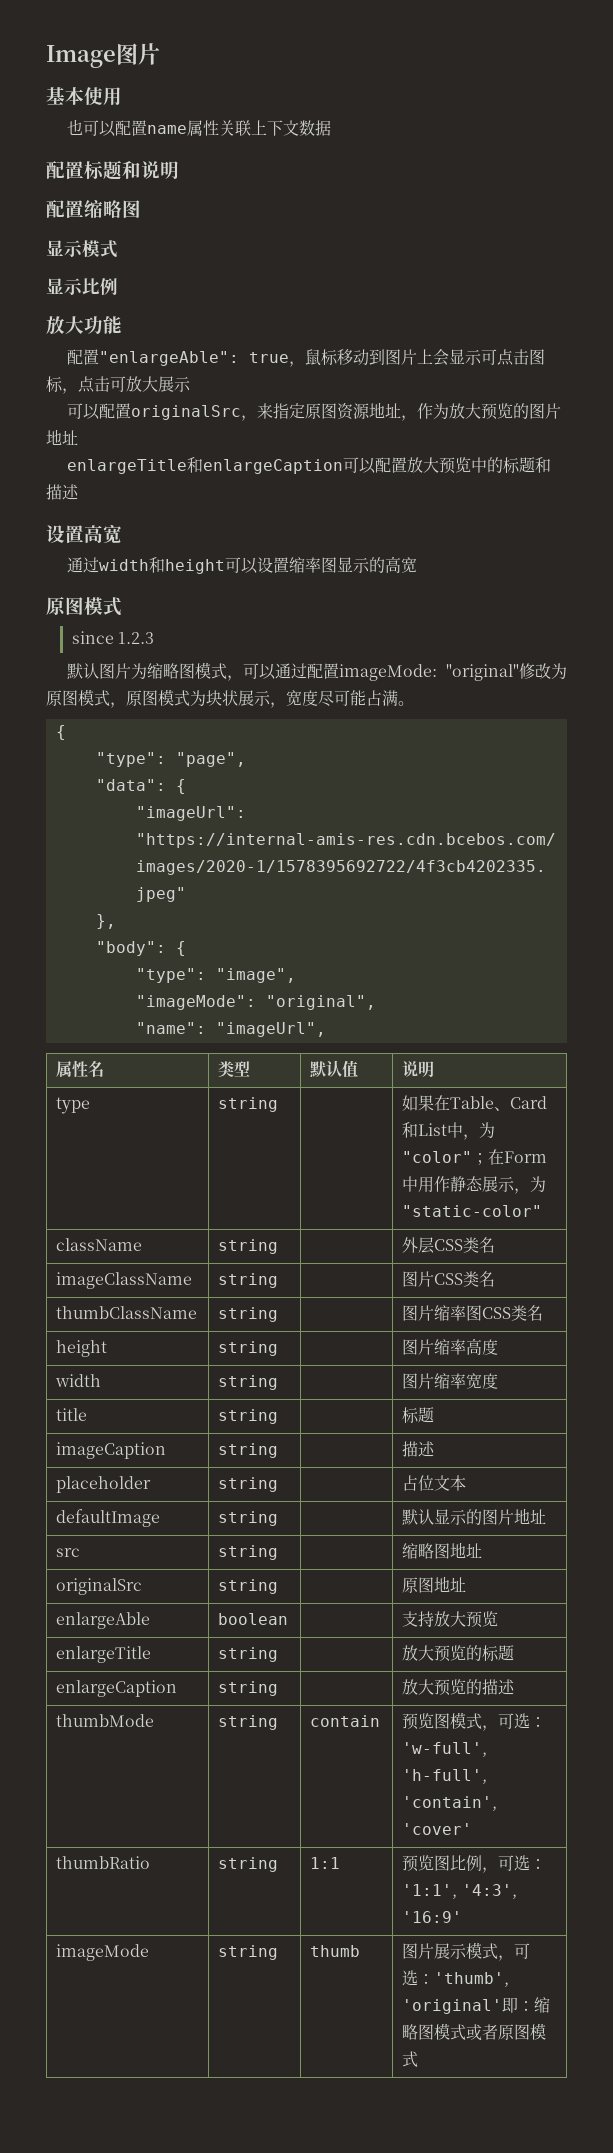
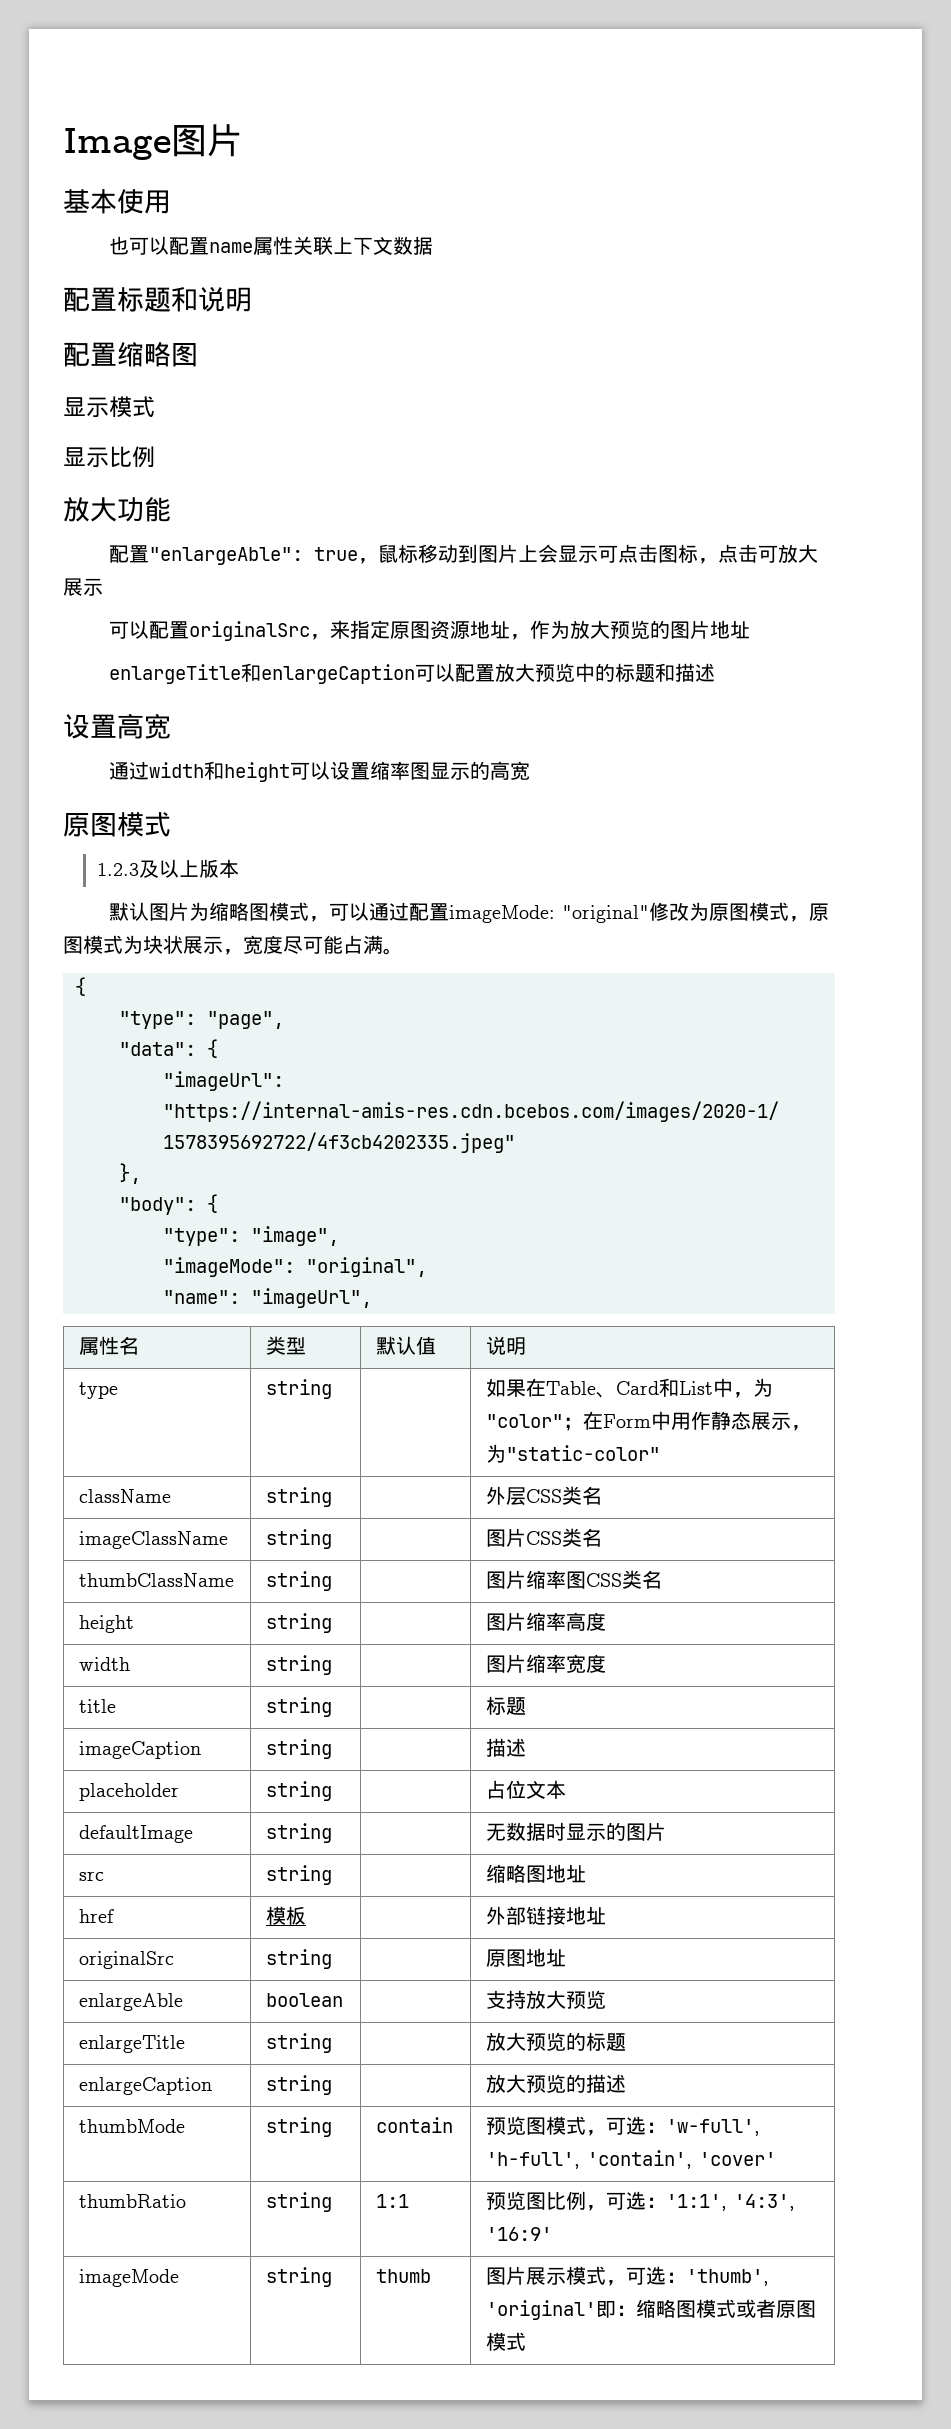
[71,631,114,644] since -> (171, 824) none
(154, 638) none -> [139,859,240,878] 及以上版本
[402,1509,435,1525] 默认 -> [485,1822,566,1841] 无数据时
[514,1508,547,1524] 地址 -> (666, 1831) none
(483, 1550) none -> [78,1909,114,1923] [265,1906,306,1925] [485,1906,606,1925] // href | 模板 | | 外部链接地址

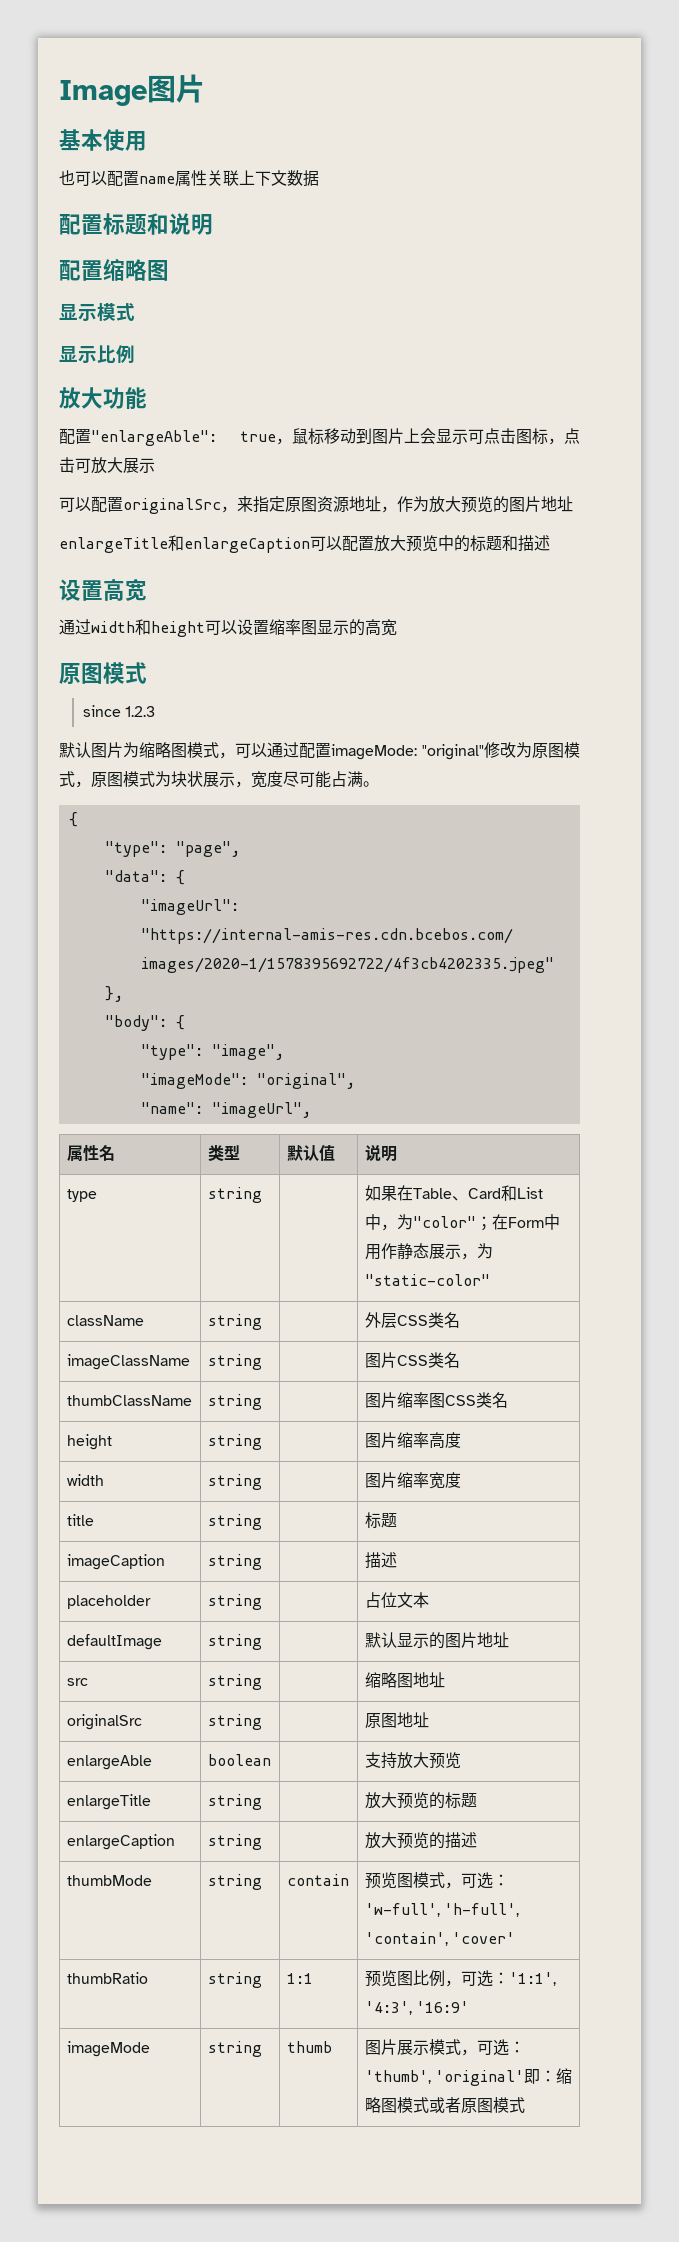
(171, 824) none -> [82,705,121,717] since
[139,859,240,878] 及以上版本 -> (156, 711) none
[485,1822,566,1841] 无数据时 -> [364,1632,397,1648] 默认
(666, 1831) none -> [476,1632,509,1648] 地址
[78,1909,114,1923] [265,1906,306,1925] [485,1906,606,1925] // href | 模板 | | 外部链接地址 -> (445, 1680) none

